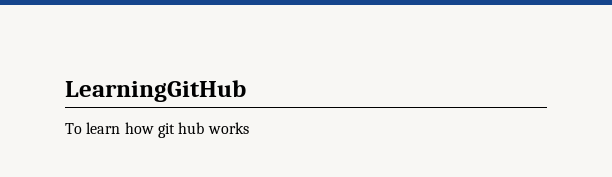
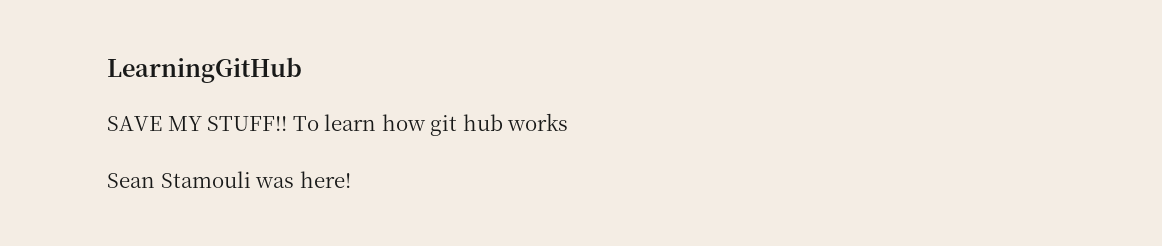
(246, 91) none -> [107,116,288,131] SAVE MY STUFF!!
(249, 128) none -> [107,171,351,188] // Sean Stamouli was here!

